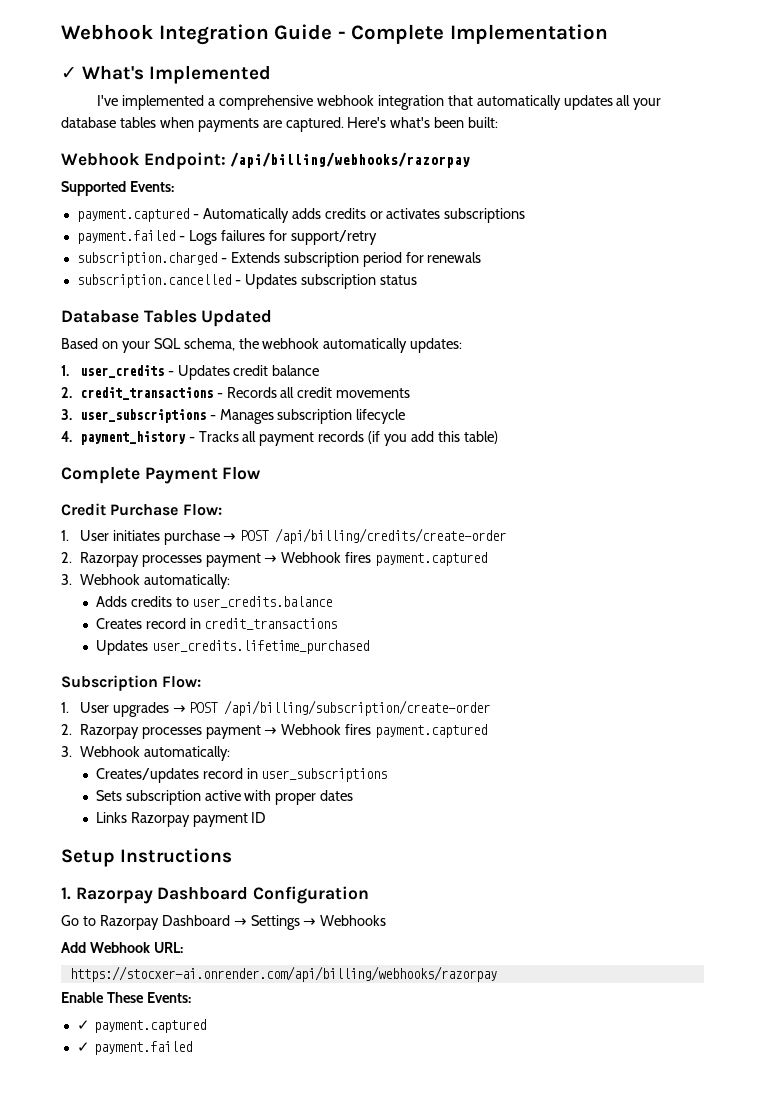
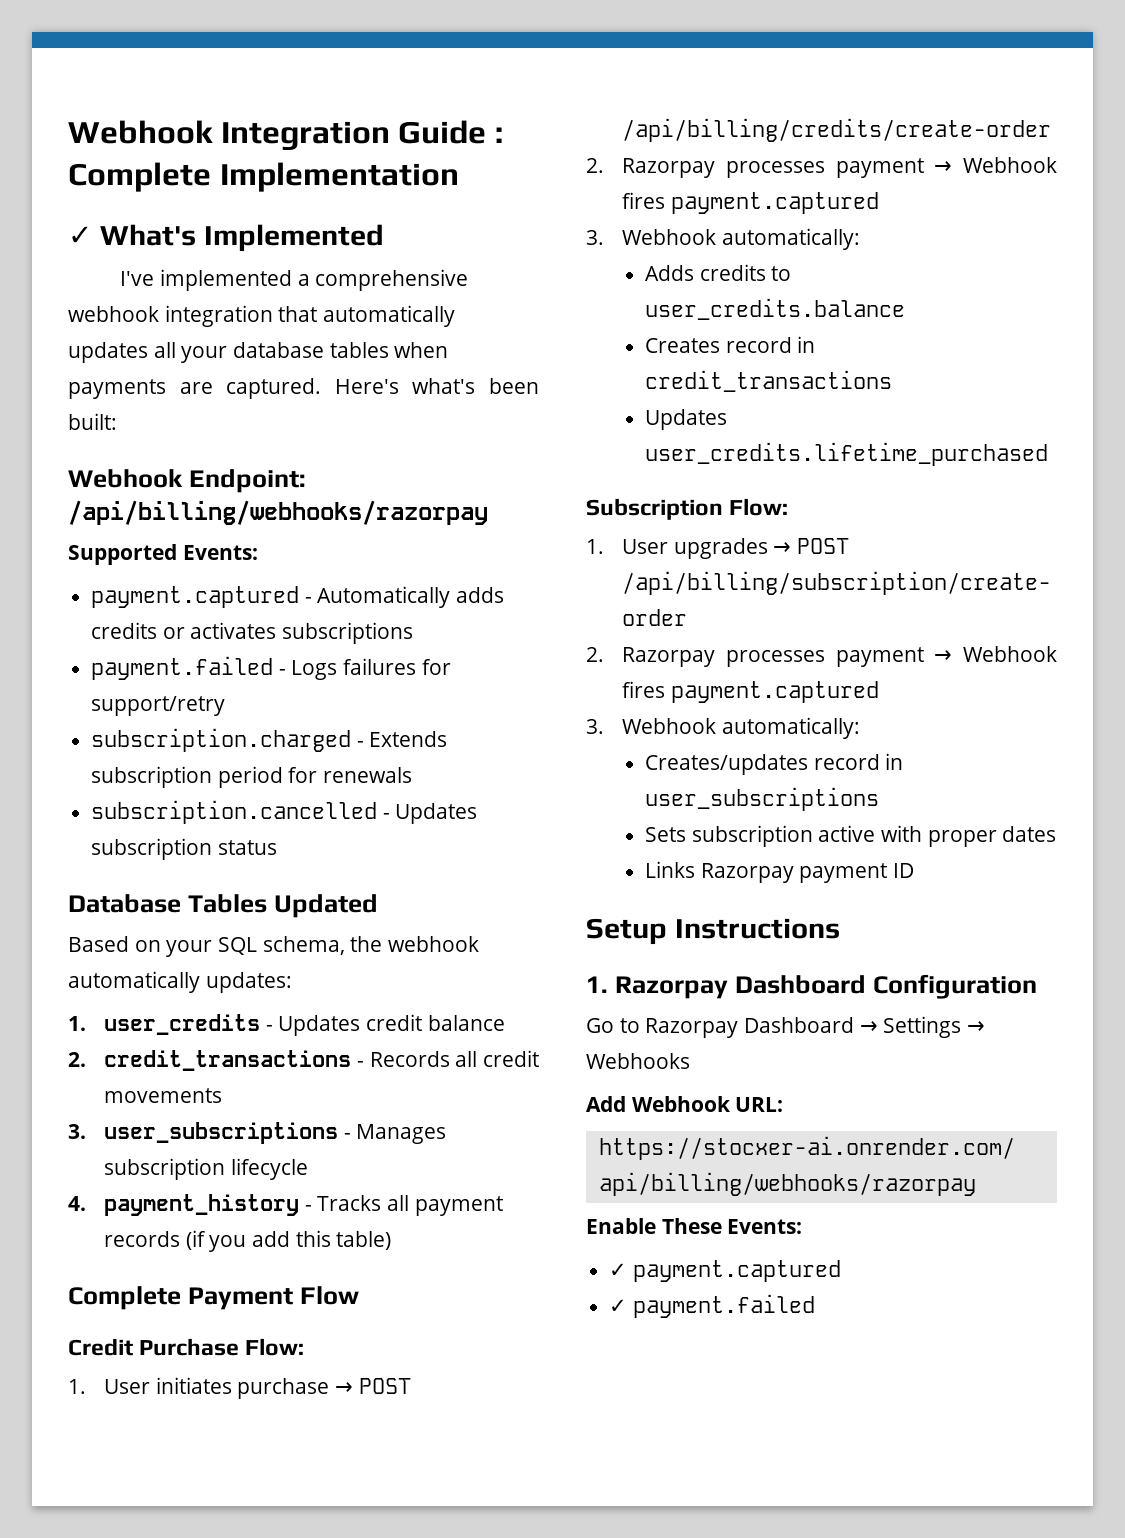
[337,31,346,39] - -> [494,127,503,143] :

